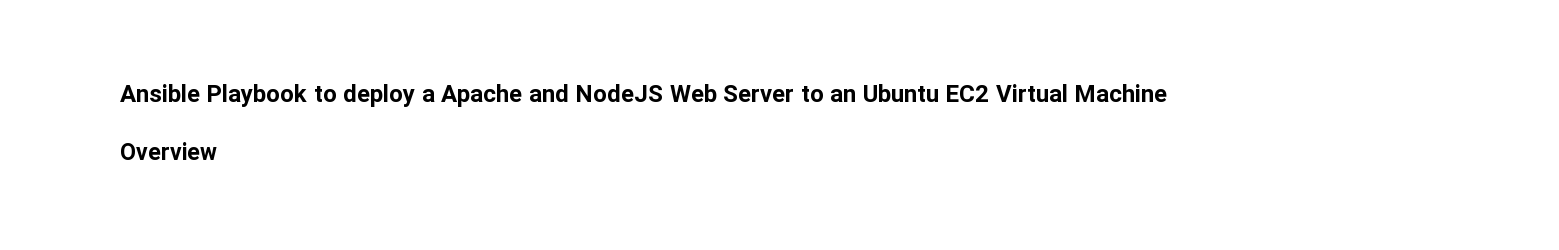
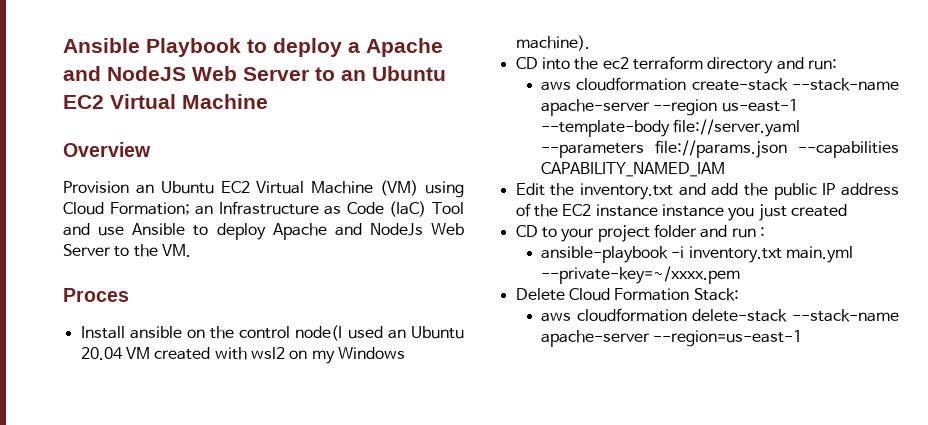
(217, 151) none -> [63,180,464,198] [63,201,465,217] [63,223,464,240] [63,244,191,257] [63,288,129,302] [80,325,465,341] [80,347,405,364] [515,35,590,51] [515,56,837,74] [541,77,899,91] [541,99,798,116] [541,119,801,137] [541,140,899,158] [541,162,726,177] [515,183,899,200] [515,203,847,221] [515,224,765,242] [541,246,854,263] [541,266,741,284] [515,288,739,301] [541,308,899,322] [541,330,803,347] // Provision an Ubuntu EC2 Virtual Machine (VM) using Cloud Formation; an Infrastructure as Code (IaC) Tool and use Ansible to deploy Apache and NodeJs Web Server to the VM. // Proces // Install ansible on the control node(I used an Ubuntu 20.04 VM created with wsl2 on my Windows machine). // CD into the ec2 terraform directory and run: // aws cloudformation create-stack --stack-name apache-server --region us-east-1 --template-body file://server.yaml --parameters file://params.json --capabilities CAPABILITY_NAMED_IAM // Edit the inventory.txt and add the public IP address of the EC2 instance instance you just created // CD to your project folder and run : // ansible-playbook -i inventory.txt main.yml --private-key=~/xxxx.pem // Delete Cloud Formation Stack: // aws cloudformation delete-stack --stack-name apache-server --region=us-east-1

